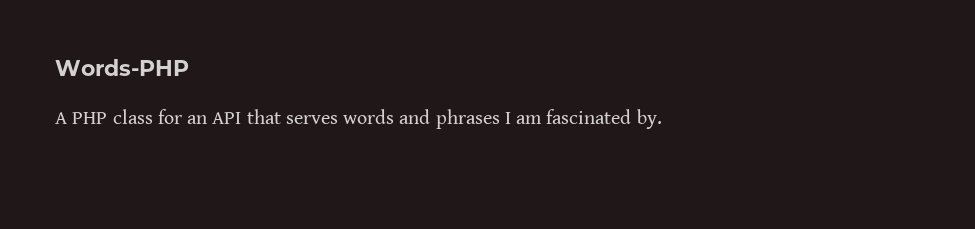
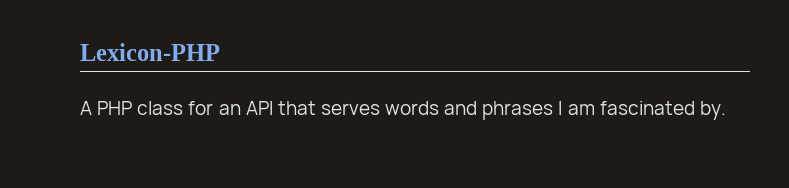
[55,59,189,76] Words-PHP -> [80,43,220,61] Lexicon-PHP

